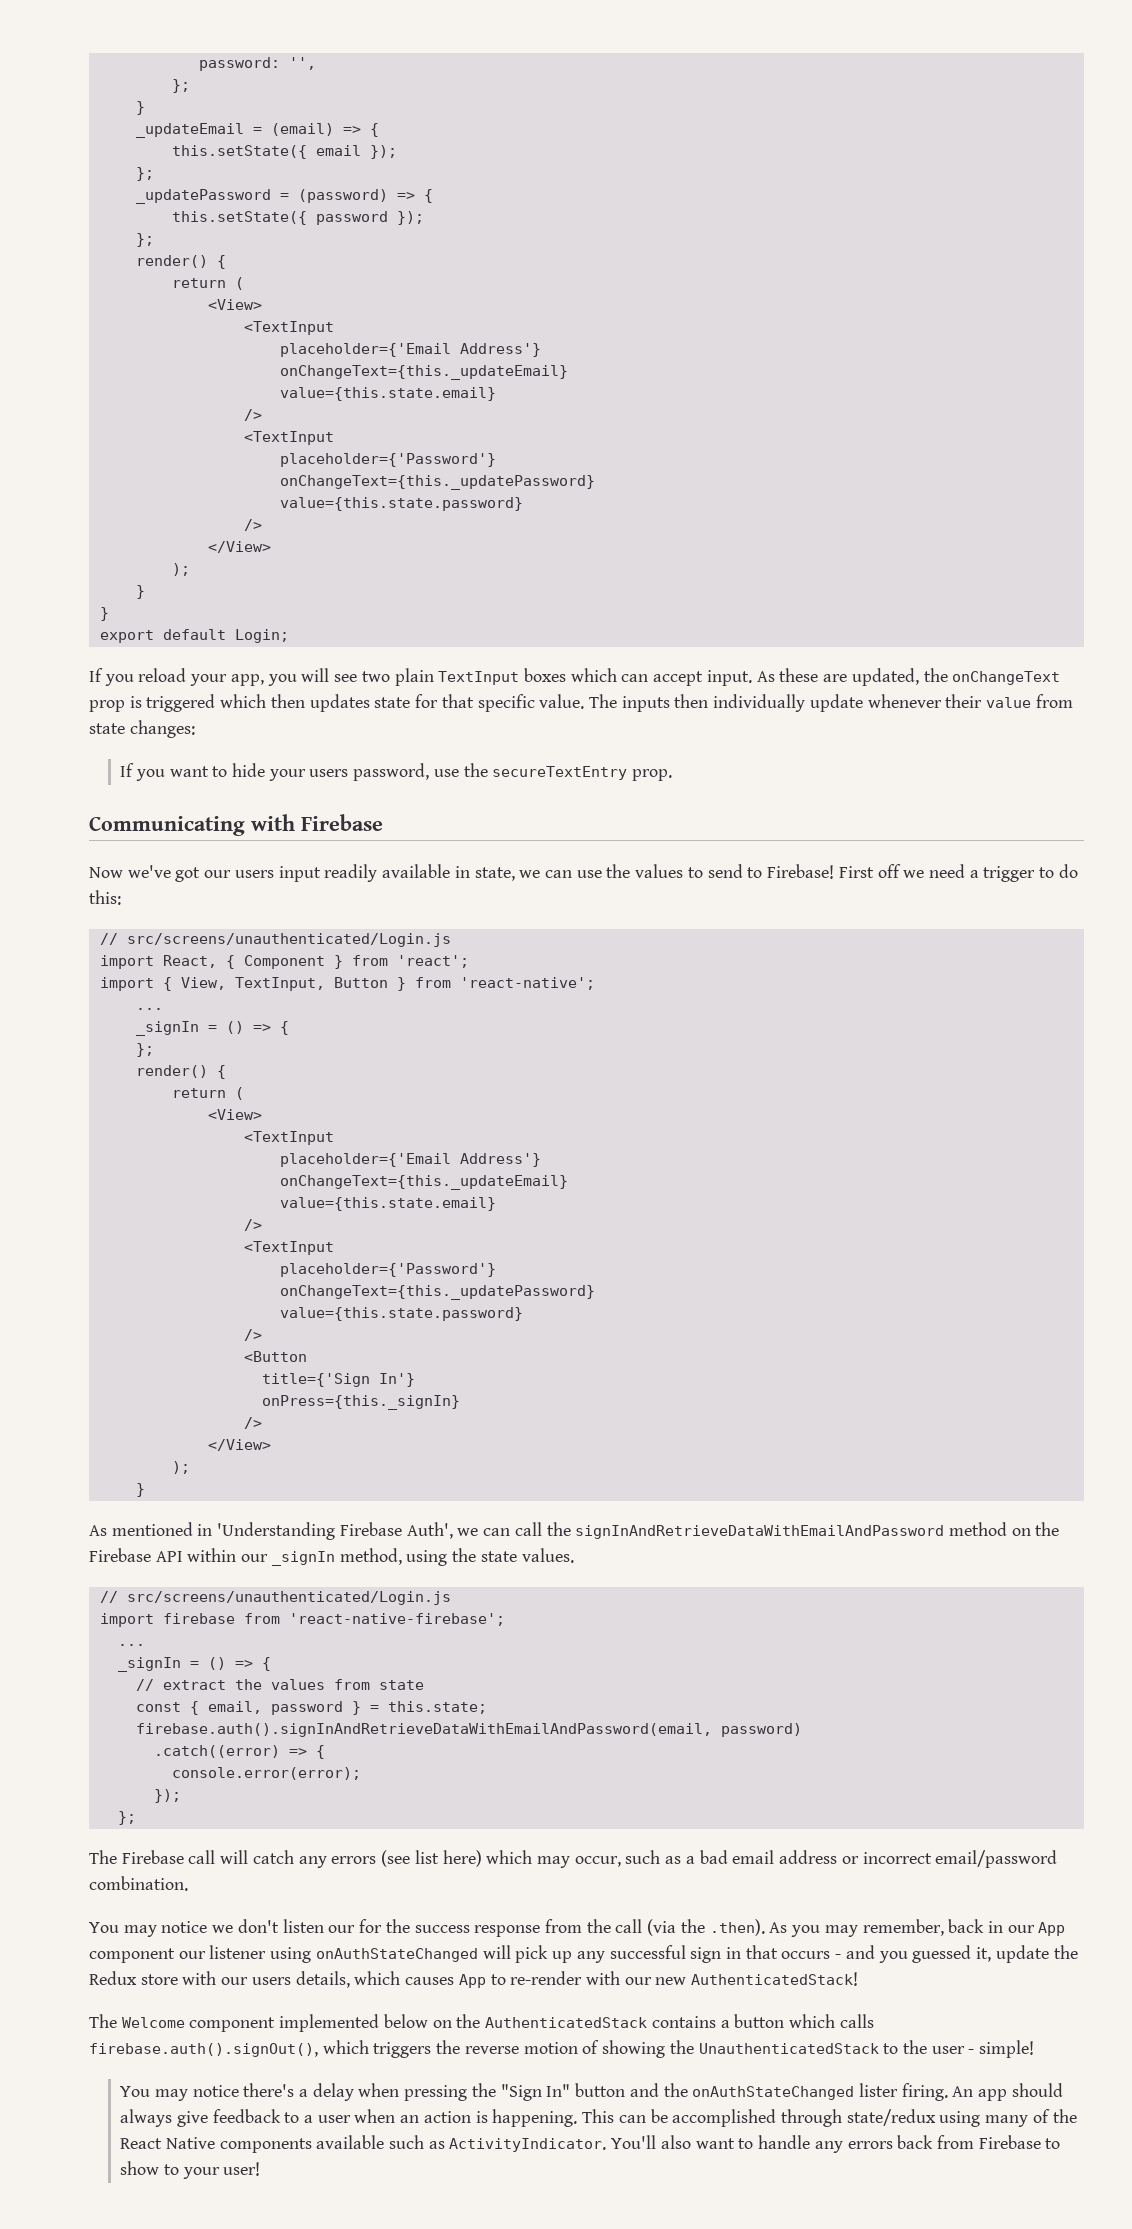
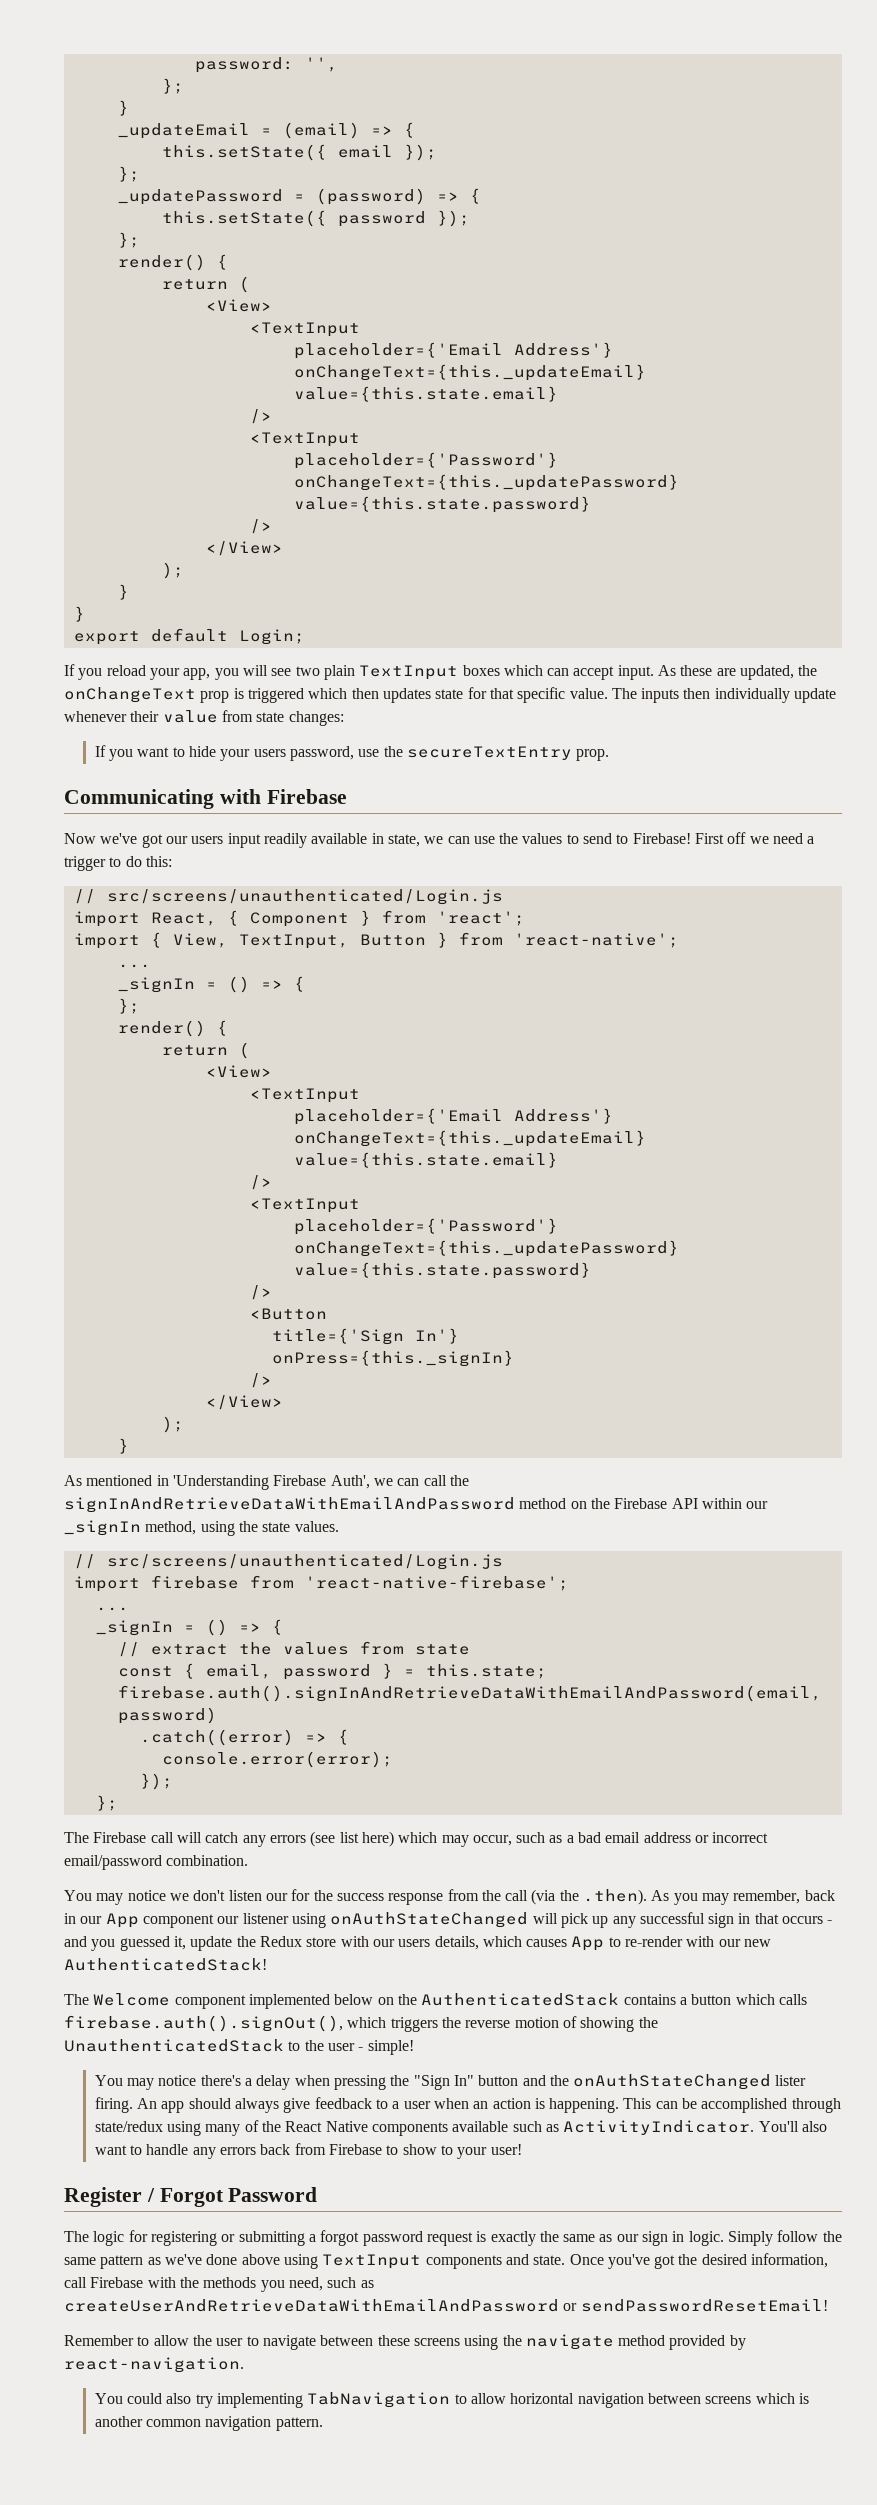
(261, 2169) none -> [64,2187,318,2207] [64,2230,842,2246] [64,2253,829,2269] [64,2277,374,2292] [64,2299,828,2312] [64,2334,746,2350] [64,2357,244,2373] [94,2392,809,2408] [94,2416,323,2431] // Register / Forgot Password // The logic for registering or submitting a forgot password request is exactly the same as our sign in logic. Simply follow the same pattern as we've done above using TextInput components and state. Once you've got the desired information, call Firebase with the methods you need, such as createUserAndRetrieveDataWithEmailAndPassword or sendPasswordResetEmail! // Remember to allow the user to navigate between these screens using the navigate method provided by react-navigation. // You could also try implementing TabNavigation to allow horizontal navigation between screens which is another common navigation pattern.

